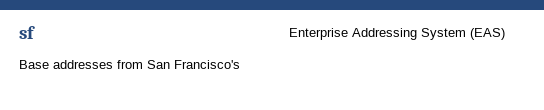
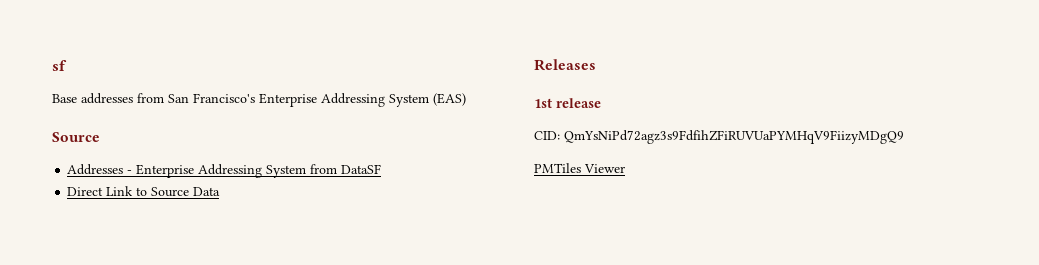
(505, 34) none -> [52,132,100,142] [67,164,382,178] [67,186,221,197] [534,59,596,71] [534,98,601,108] [534,130,904,144] [534,163,625,173] // Source // Addresses - Enterprise Addressing System from DataSF // Direct Link to Source Data // Releases // 1st release // CID: QmYsNiPd72agz3s9FdfihZFiRUVUaPYMHqV9FiizyMDgQ9 // PMTiles Viewer

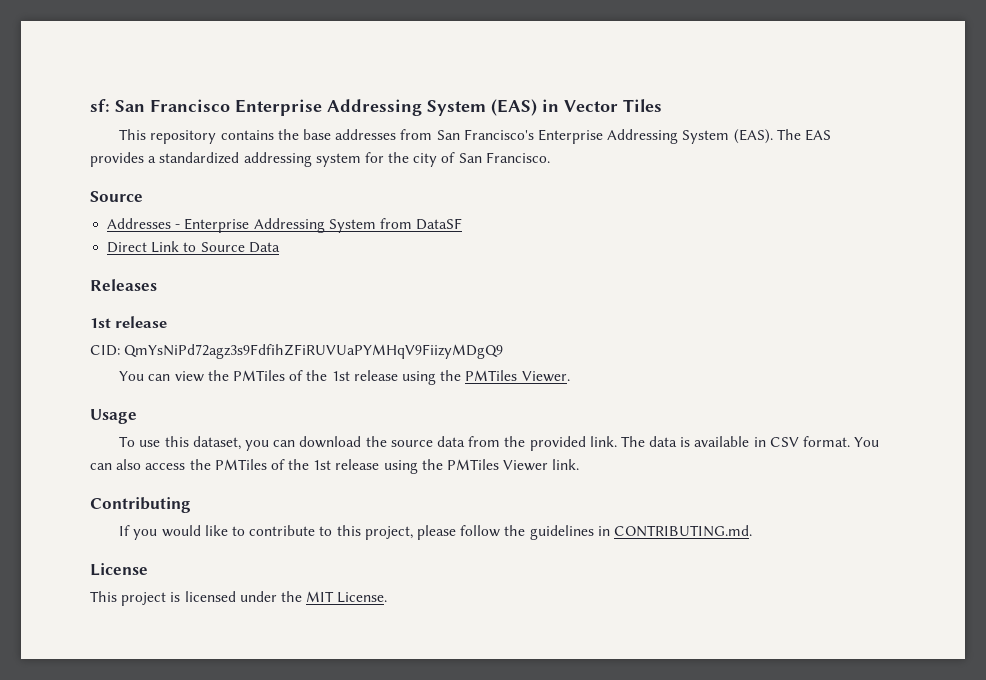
[52,60,67,71] [52,94,77,103] sf // Base -> [90,99,662,116] [119,129,332,144] sf: San Francisco Enterprise Addressing System (EAS) in Vector Tiles // This repository contains the base
[433,93,466,106] (EAS) -> [733,129,831,144] [90,152,550,167] (EAS). The EAS provides a standardized addressing system for the city of San Francisco.
[534,163,625,173] PMTiles Viewer -> [119,370,570,385] [90,409,137,424] [119,436,880,451] [90,459,580,474] [90,497,191,513] [119,525,752,540] [90,563,148,576] [90,591,388,606] You can view the PMTiles of the 1st release using the PMTiles Viewer. // Usage // To use this dataset, you can download the source data from the provided link. The data is available in CSV format. You can also access the PMTiles of the 1st release using the PMTiles Viewer link. // Contributing // If you would like to contribute to this project, please follow the guidelines in CONTRIBUTING.md. // License // This project is licensed under the MIT License.

